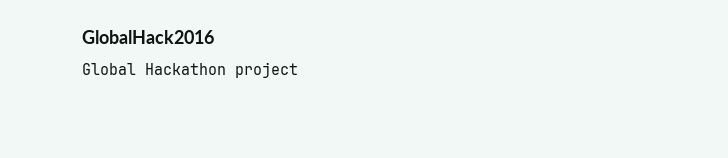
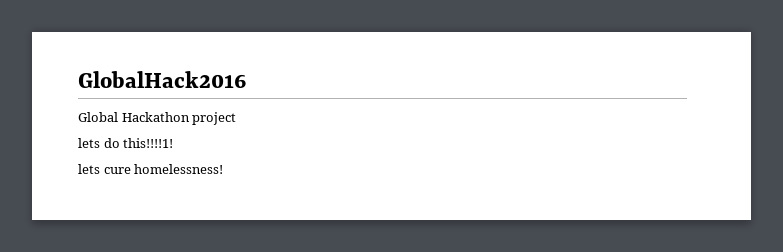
(298, 70) none -> [78,138,174,148] [78,164,224,174] // lets do this!!!!1! // lets cure homelessness!

